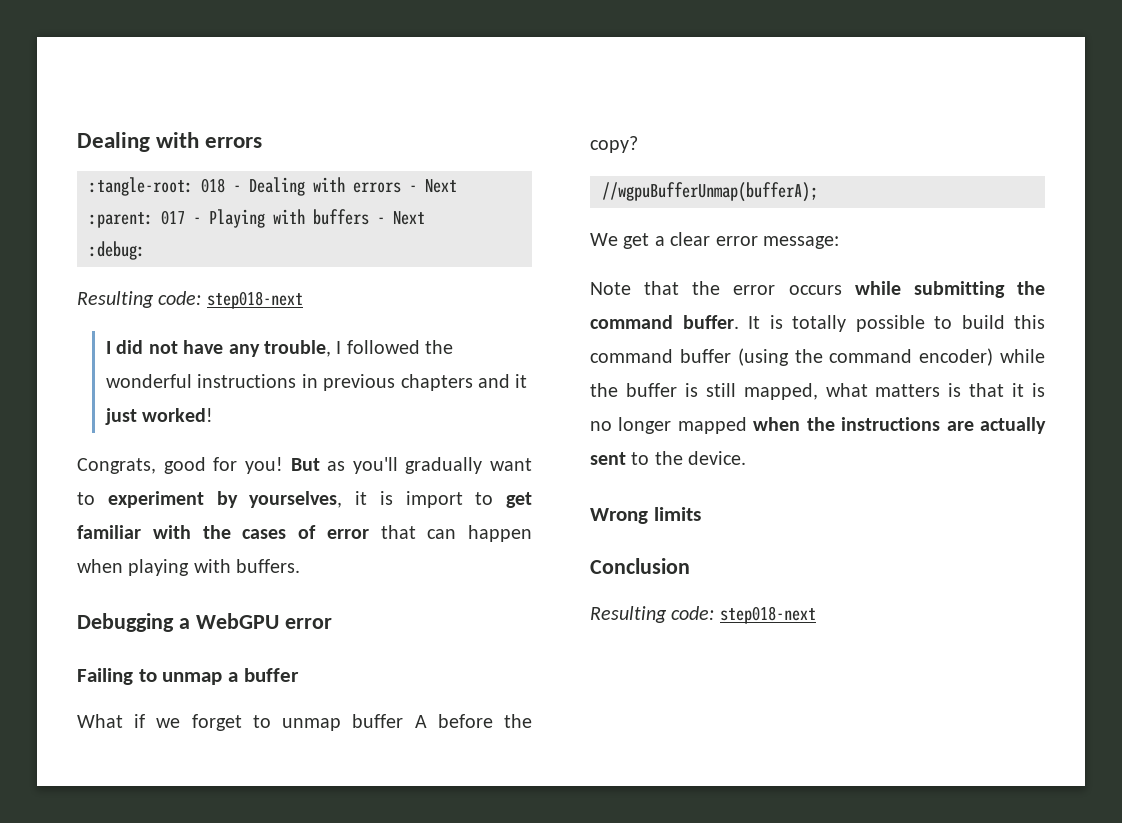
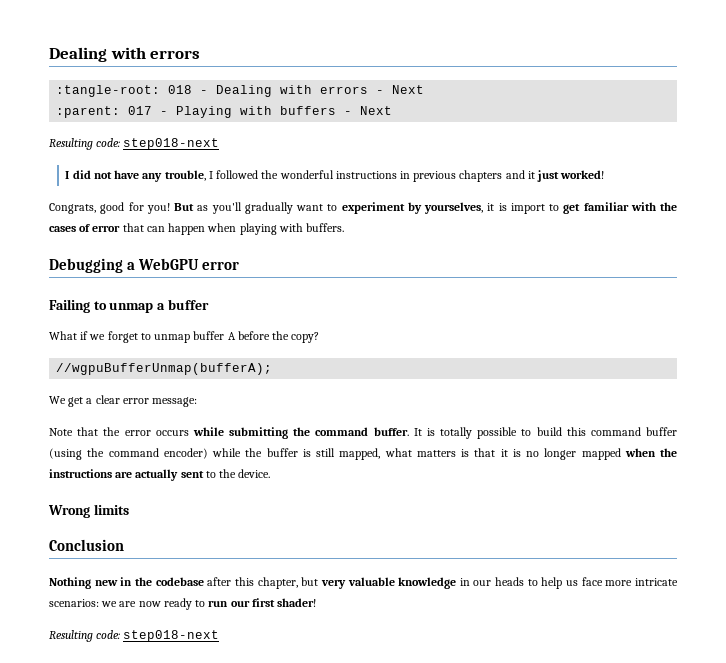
[89,241,145,260] // :debug: -> (393, 110) none
(690, 566) none -> [49,577,678,589] [49,598,317,610] // Nothing new in the codebase after this chapter, but very valuable knowledge in our heads to help us face more intricate scenarios: we are now ready to run our first shader!

